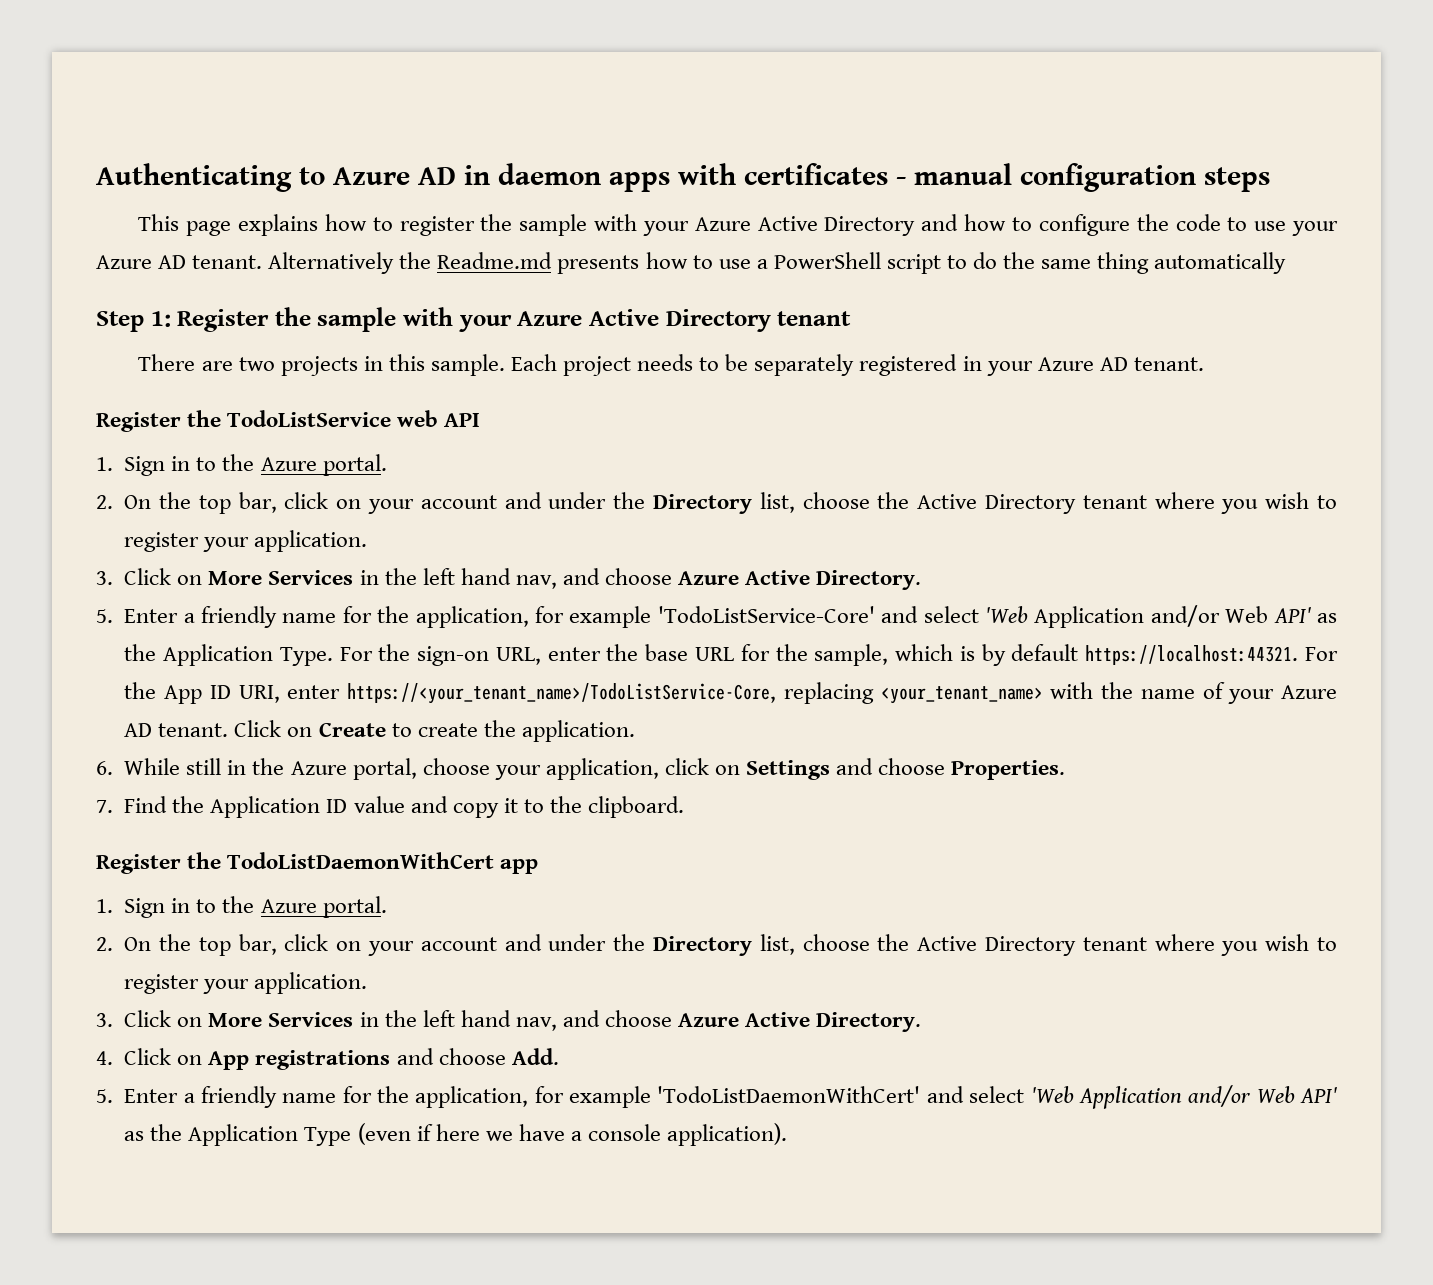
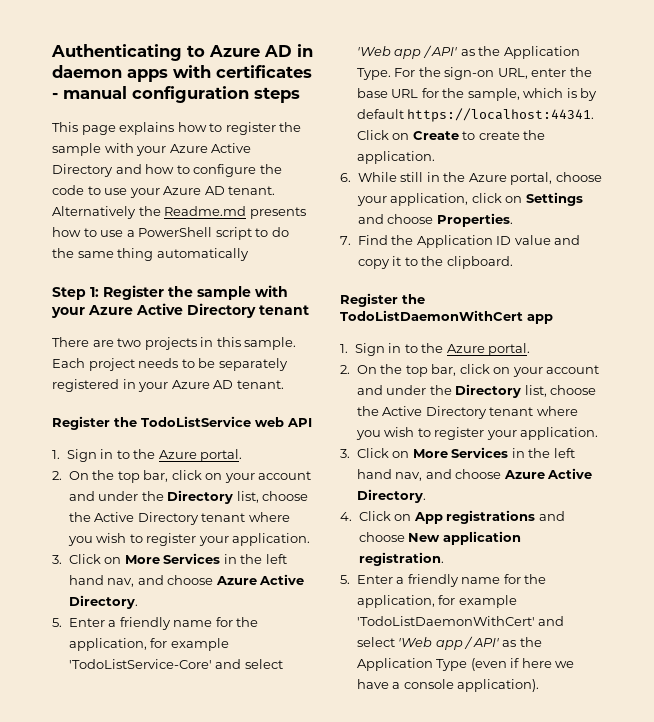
[1034,605,1269,628] Application and/or Web -> [394,45,432,59] app /
[1085,645,1338,665] [124,682,1337,704] [124,723,229,737] https://localhost:44321. For the App ID URI, enter https://<your_tenant_name>/TodoListService-Core, replacing <your_tenant_name> with the name of your Azure AD tenant. -> [407,108,595,122] https://localhost:44341.
[511,1048,559,1065] Add. -> [408,531,521,545] [358,552,444,566] New application registration.
[1078,1085,1295,1109] Application and/or Web -> [435,636,474,650] app /

